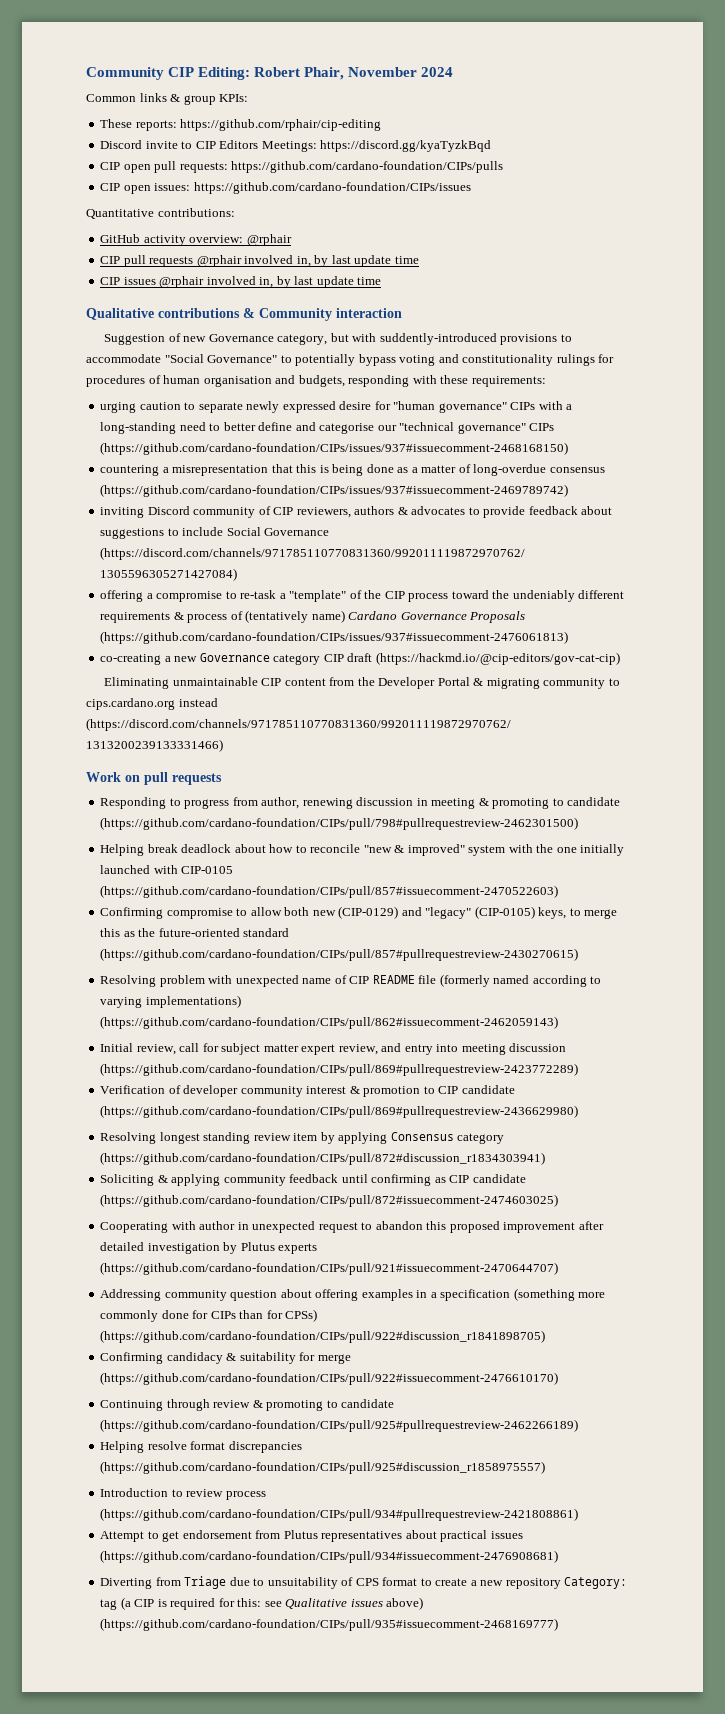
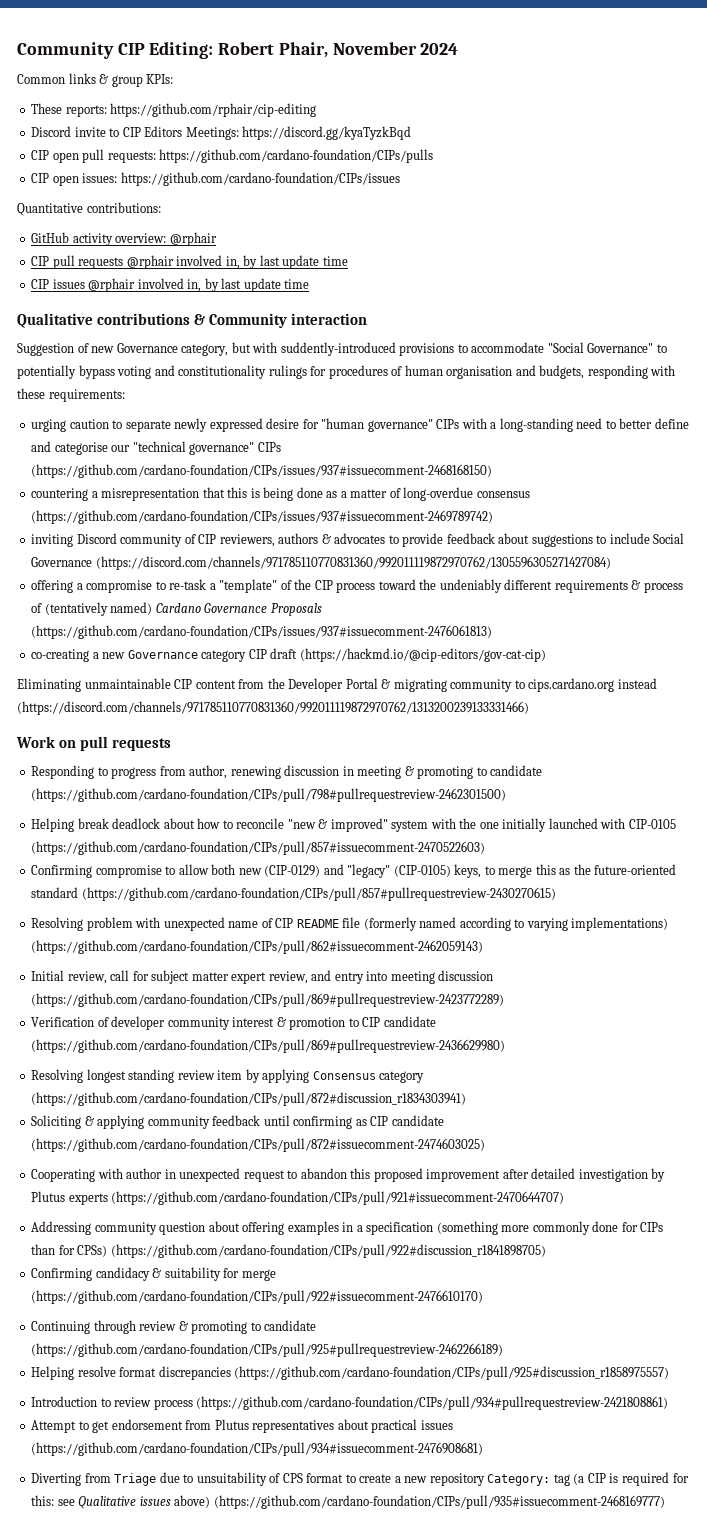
[311,610,345,623] name) -> [110,602,153,615] named)

